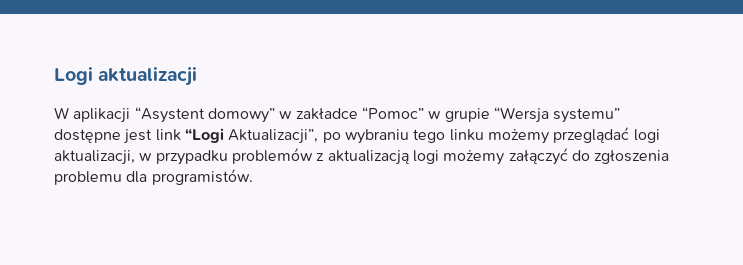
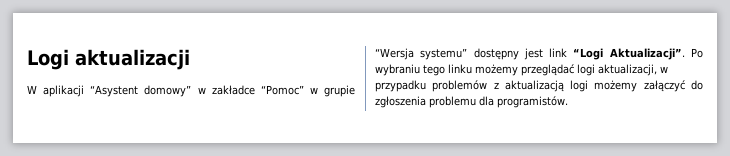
[54,129,121,143] dostępne -> [473,48,519,60] dostępny
[228,129,341,144] Aktualizacji”, po -> [609,48,703,60] Aktualizacji”. Po

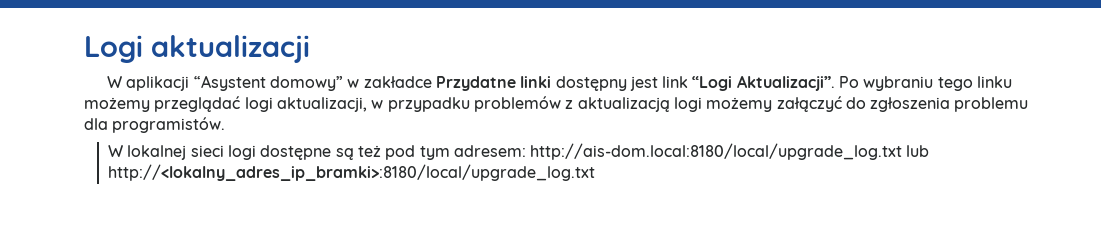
[260,85,355,97] [375,48,468,60] “Pomoc” w grupie “Wersja systemu” -> [435,76,552,91] Przydatne linki
(568, 102) none -> [107,143,930,160] [107,164,595,181] // W lokalnej sieci logi dostępne są też pod tym adresem: http://ais-dom.local:8180/local/upgrade_log.txt lub http://<lokalny_adres_ip_bramki>:8180/local/upgrade_log.txt

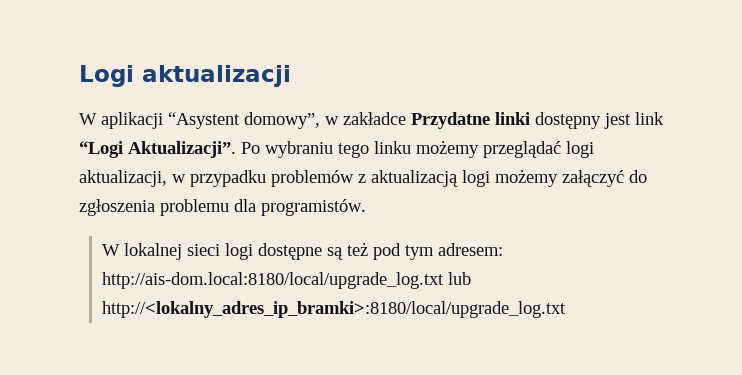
[269,76,343,91] domowy” -> [244,112,320,129] domowy”,

